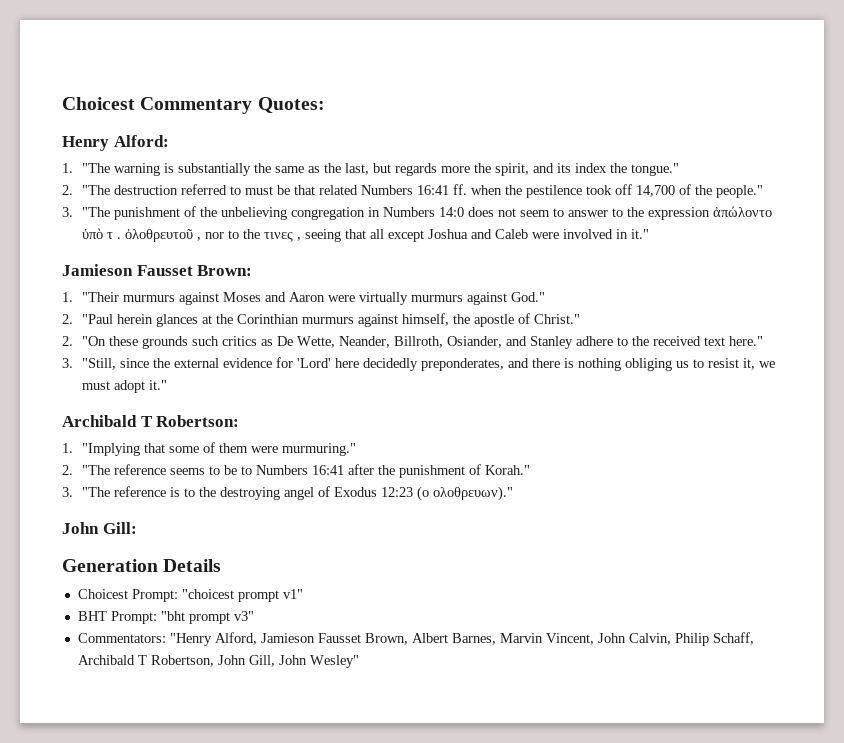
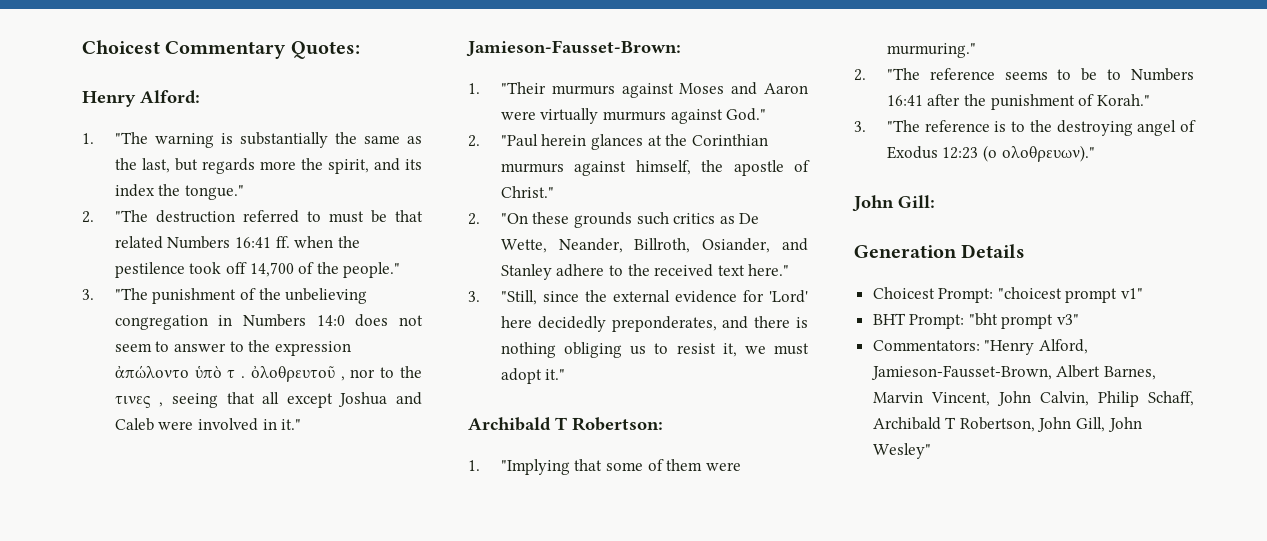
[62,264,253,276] Jamieson Fausset Brown: -> [466,40,681,57] Jamieson-Fausset-Brown:
[260,633,408,645] Jamieson Fausset Brown, -> [870,365,1052,380] Jamieson-Fausset-Brown,

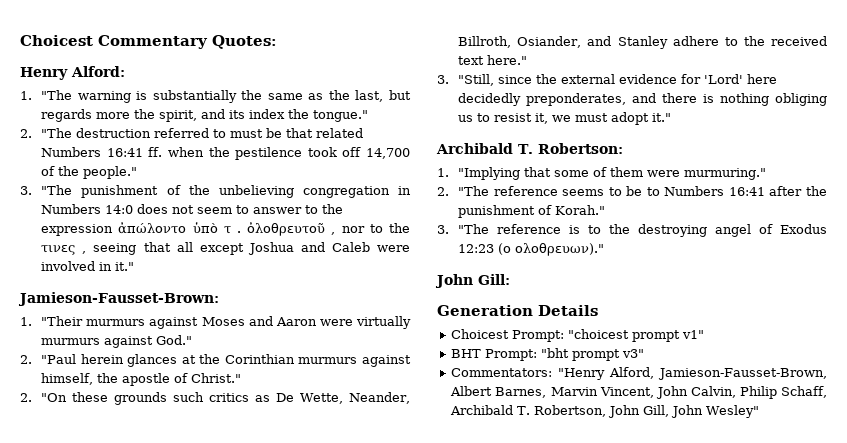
[555,417,567,430] T -> [518,144,533,154] T.
[945,417,957,429] T -> [517,406,531,415] T.

